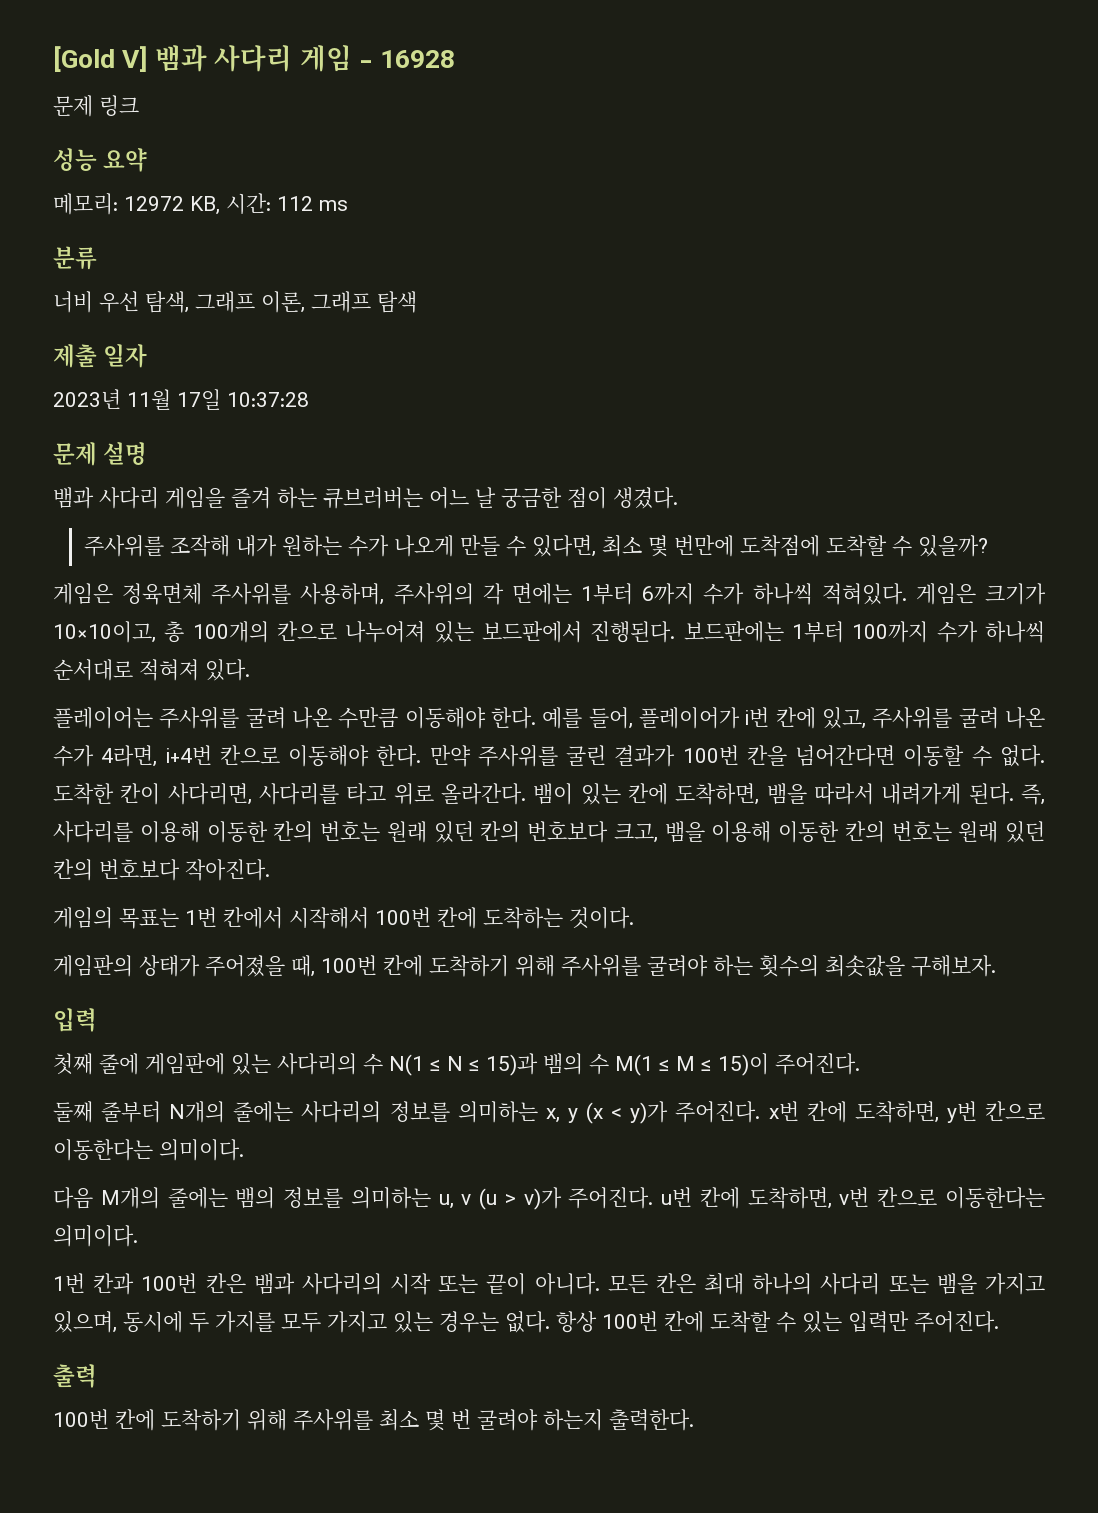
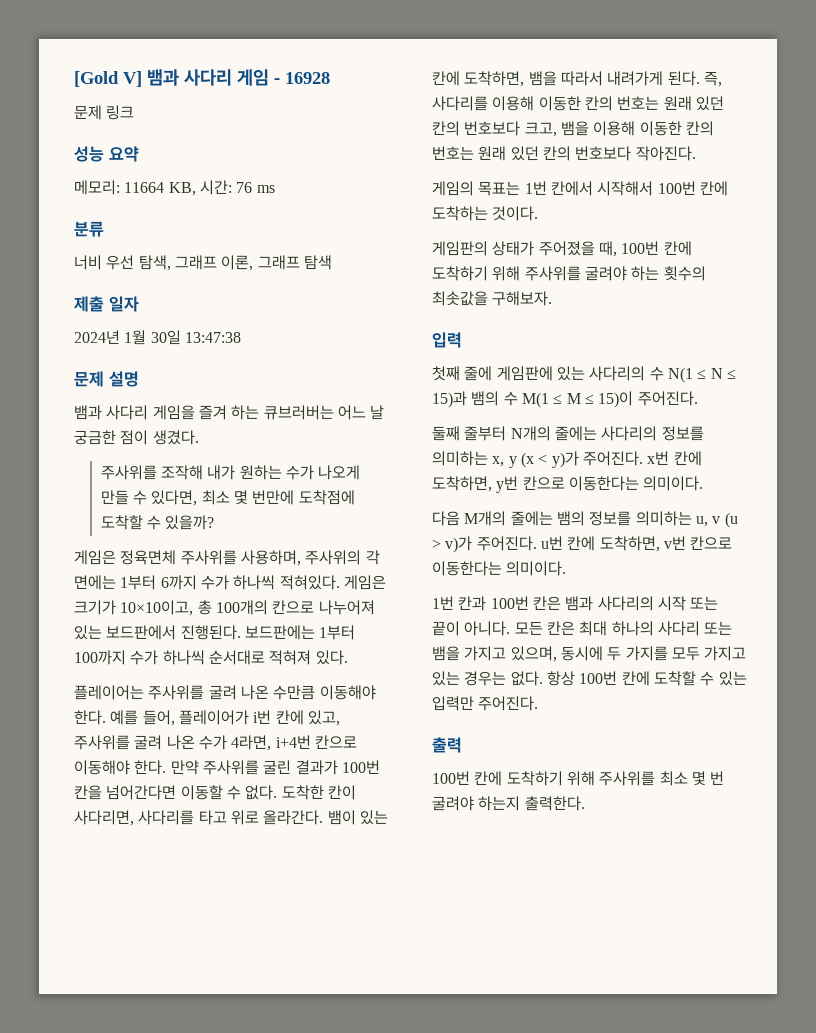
[124,196,184,211] 12972 -> [124,182,165,193] 11664
[277,196,313,211] 112 -> [236,182,253,193] 76
[53,389,309,410] 2023년 11월 17일 10:37:28 -> [74,330,241,345] 2024년 1월 30일 13:47:38

